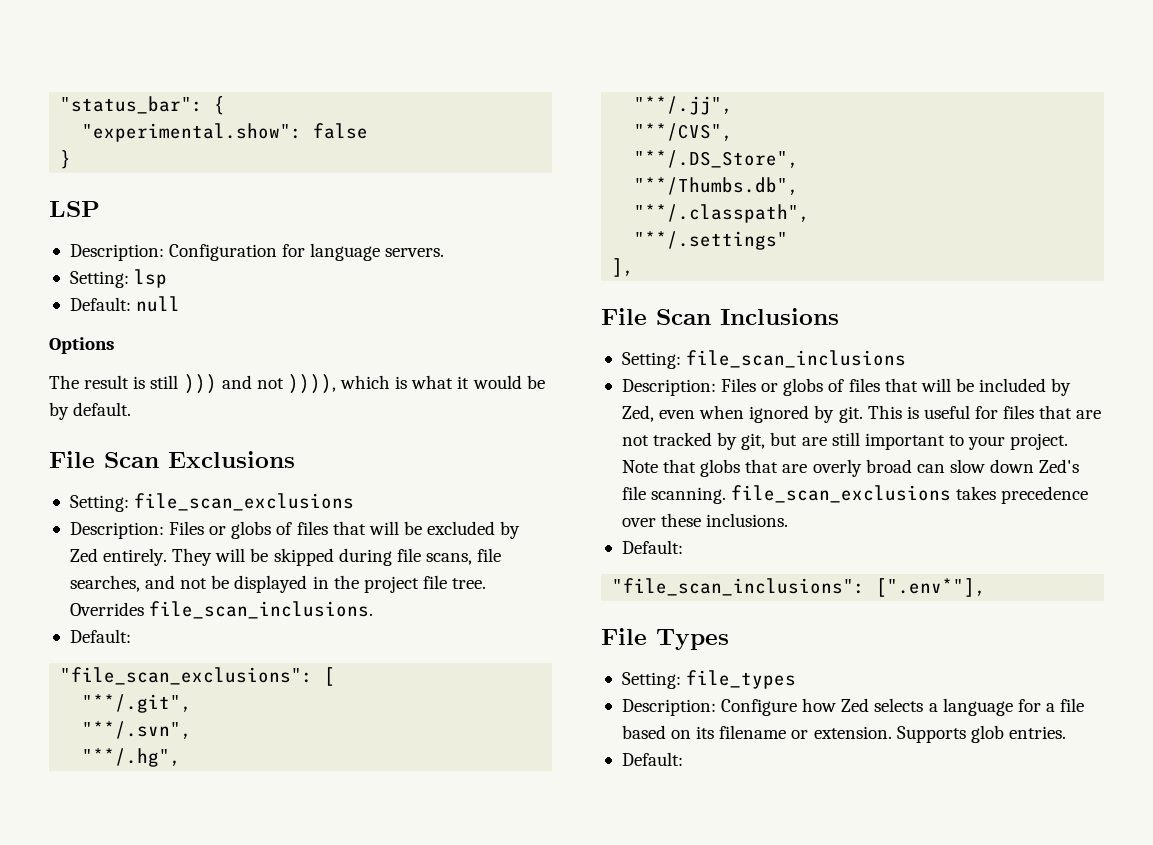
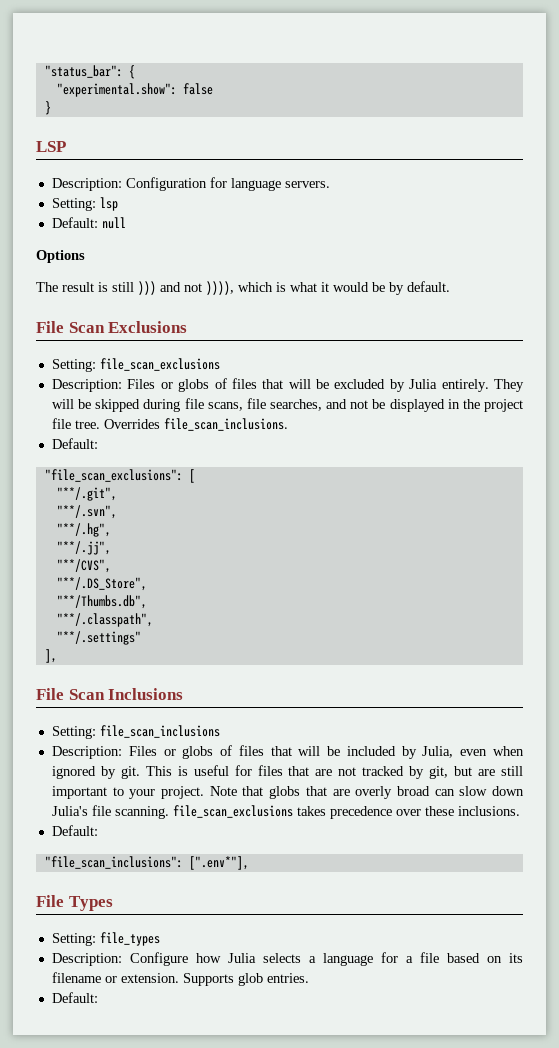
[69,548,98,562] Zed -> [409,379,438,389] Julia
[621,405,654,422] Zed, -> [422,746,454,758] Julia,
[1039,459,1080,473] Zed's -> [51,806,88,816] Julia's
[841,698,870,712] Zed -> [227,953,256,963] Julia

